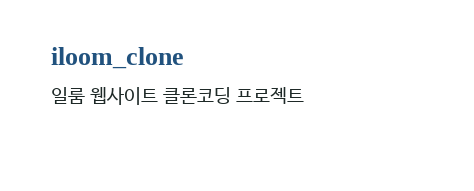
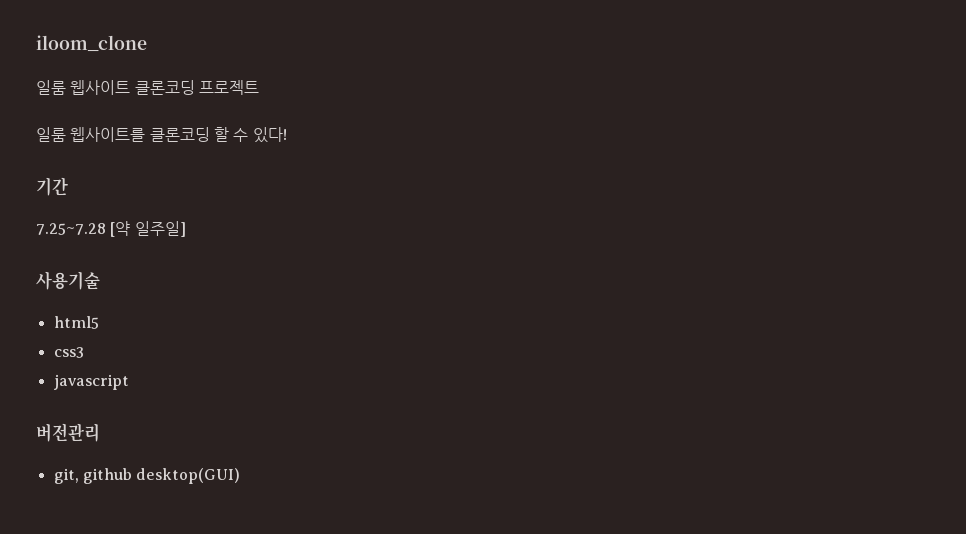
(304, 95) none -> [36,127,287,143] [36,177,68,196] [36,221,186,237] [36,271,100,290] [53,316,99,329] [53,347,84,358] [53,374,129,390] [36,423,100,442] [53,468,241,484] // 일룸 웹사이트를 클론코딩 할 수 있다! // 기간 // 7.25~7.28 [약 일주일] // 사용기술 // html5 // css3 // javascript // 버전관리 // git, github desktop(GUI)

